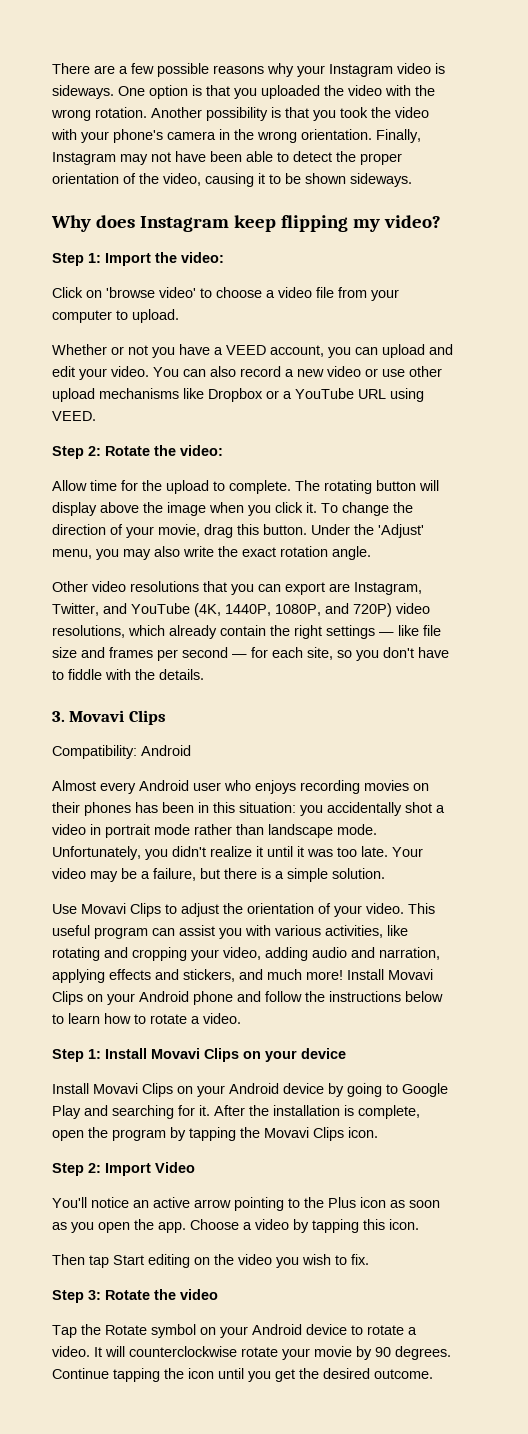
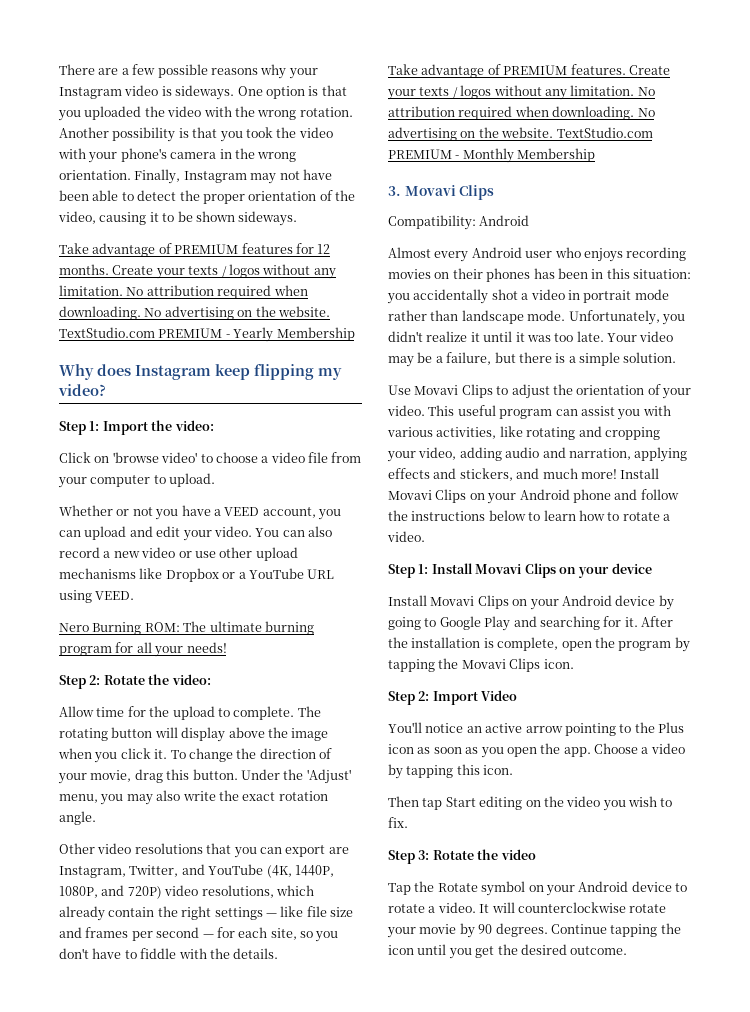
(412, 180) none -> [59,243,331,257] [59,264,336,279] [59,285,308,299] [59,306,330,320] [59,327,355,342] // Take advantage of PREMIUM features for 12 months. Create your texts / logos without any limitation. No attribution required when downloading. No advertising on the website. TextStudio.com PREMIUM - Yearly Membership
(96, 416) none -> [59,621,314,635] [59,642,227,657] // Nero Burning ROM: The ultimate burning program for all your needs!
(204, 674) none -> [388,64,670,78] [387,85,655,100] [388,106,655,120] [388,127,653,141] [388,148,596,163] // Take advantage of PREMIUM features. Create your texts / logos without any limitation. No attribution required when downloading. No advertising on the website. TextStudio.com PREMIUM - Monthly Membership

